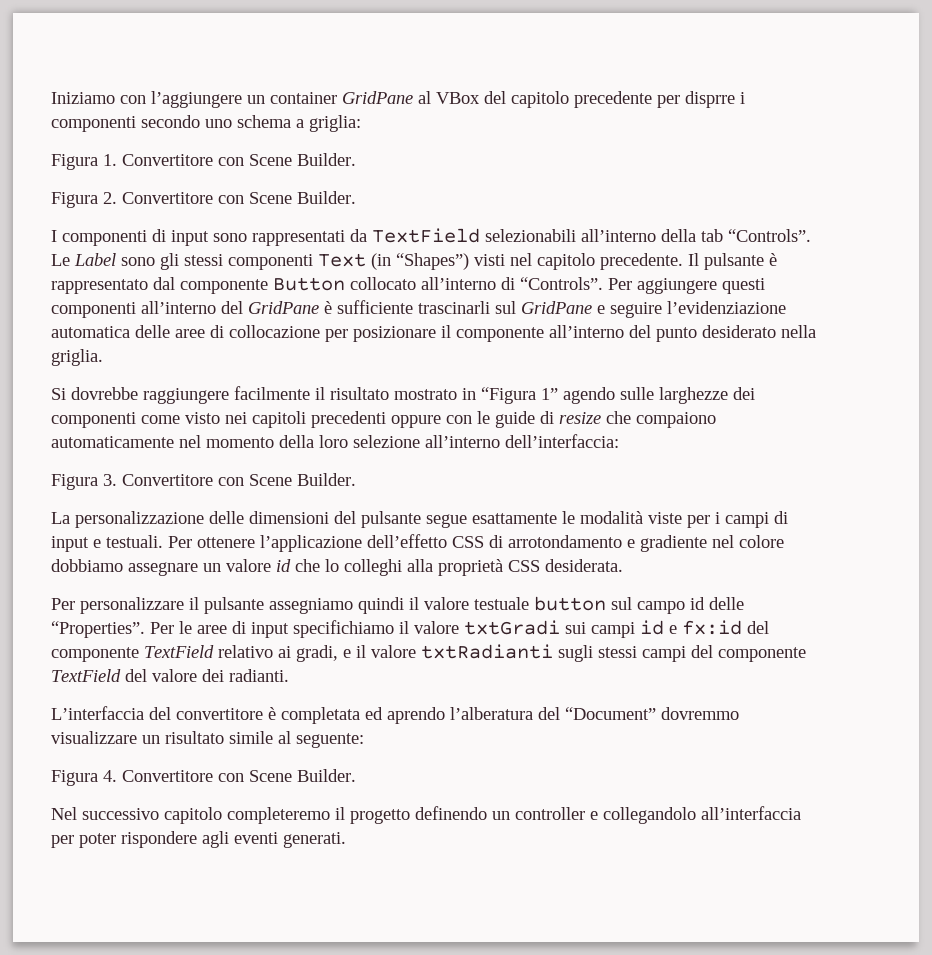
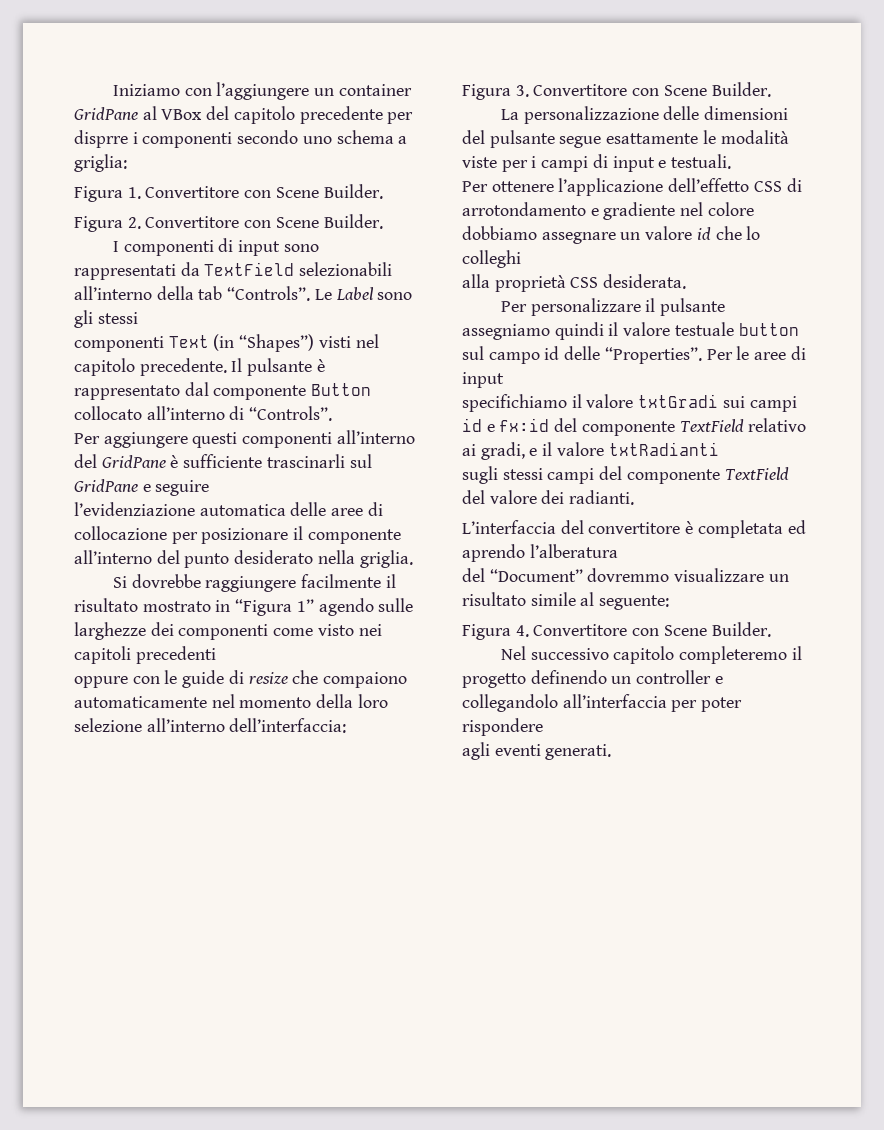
(223, 260) none -> (138, 318) //
(603, 283) none -> (333, 413) //
(662, 310) none -> (210, 488) //
(386, 419) none -> (216, 655) //
(163, 541) none -> (732, 161) //
(402, 567) none -> (521, 259) //
(289, 630) none -> (504, 380) //
(553, 651) none -> (719, 449) //
(533, 713) none -> (618, 551) //
(197, 839) none -> (543, 727) //

